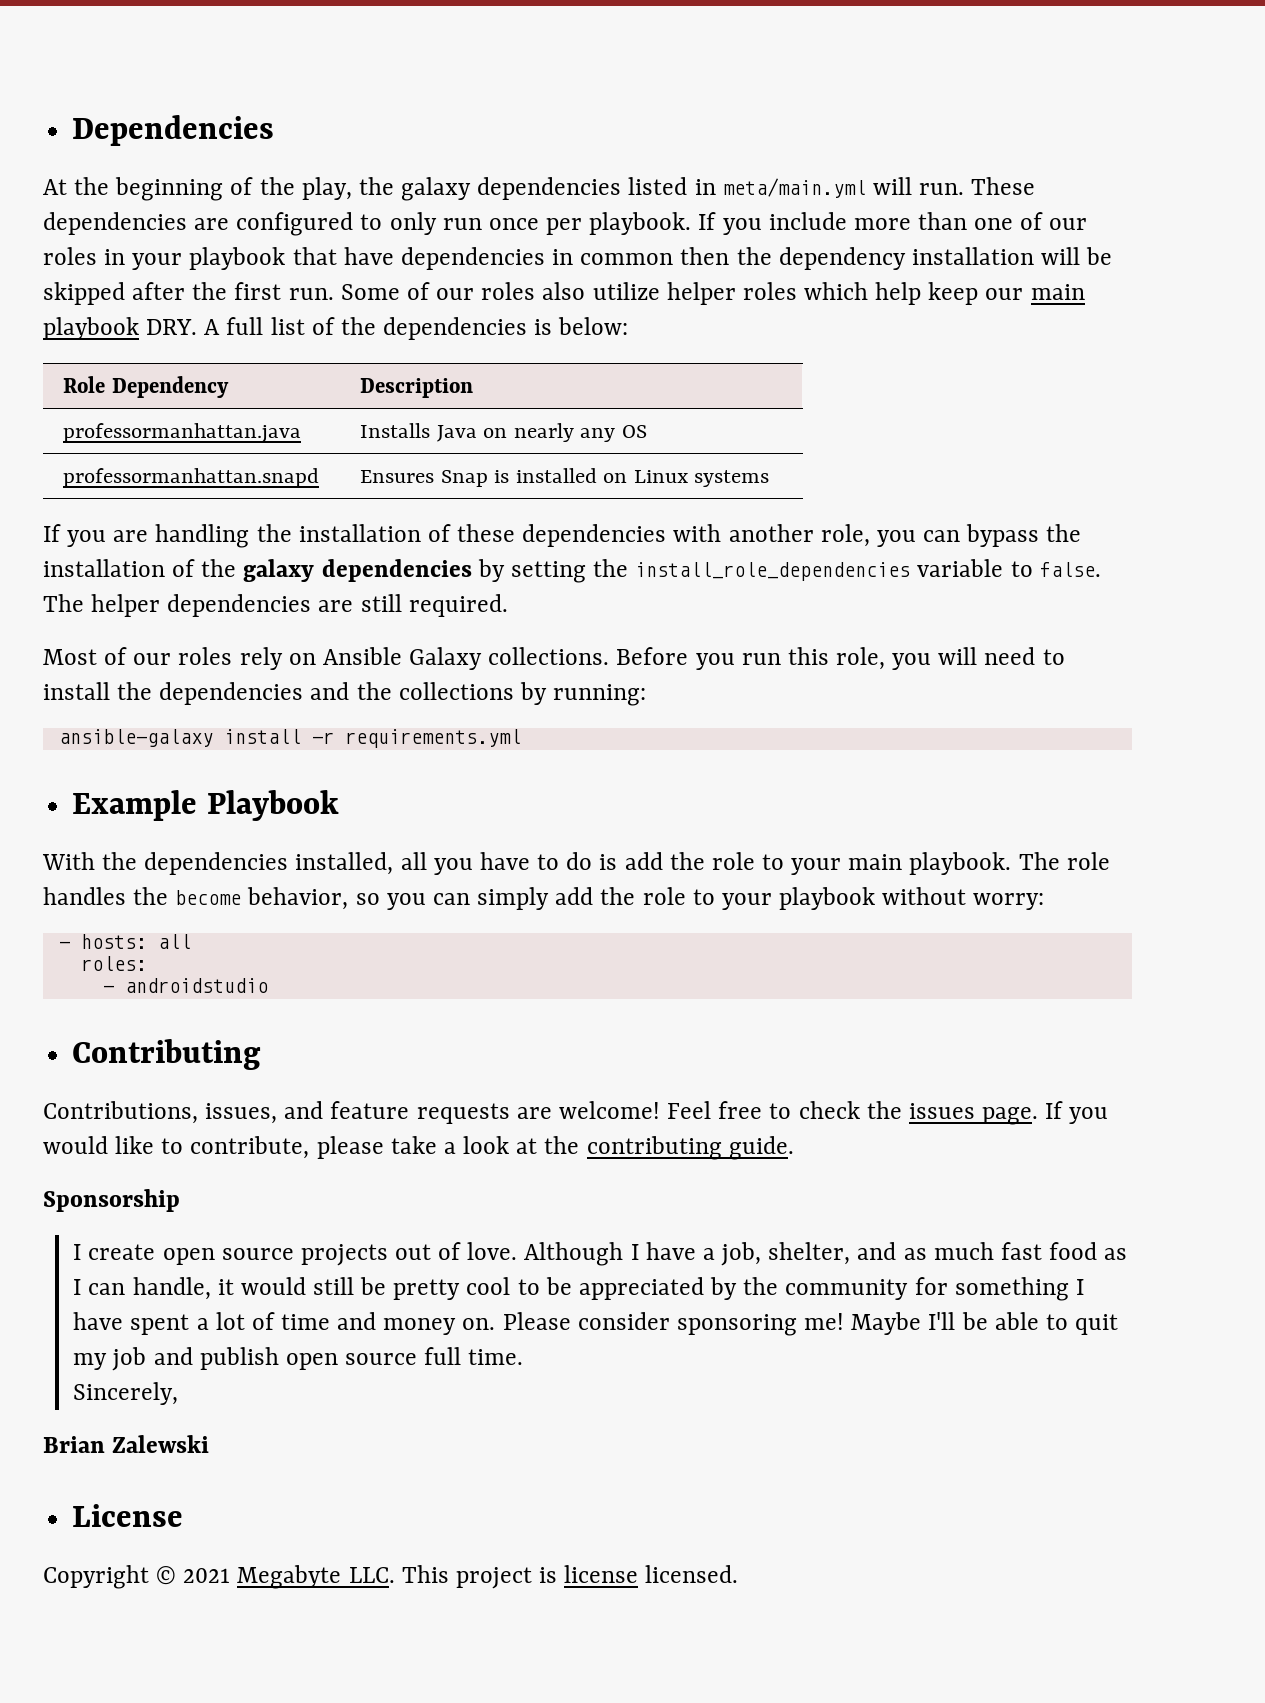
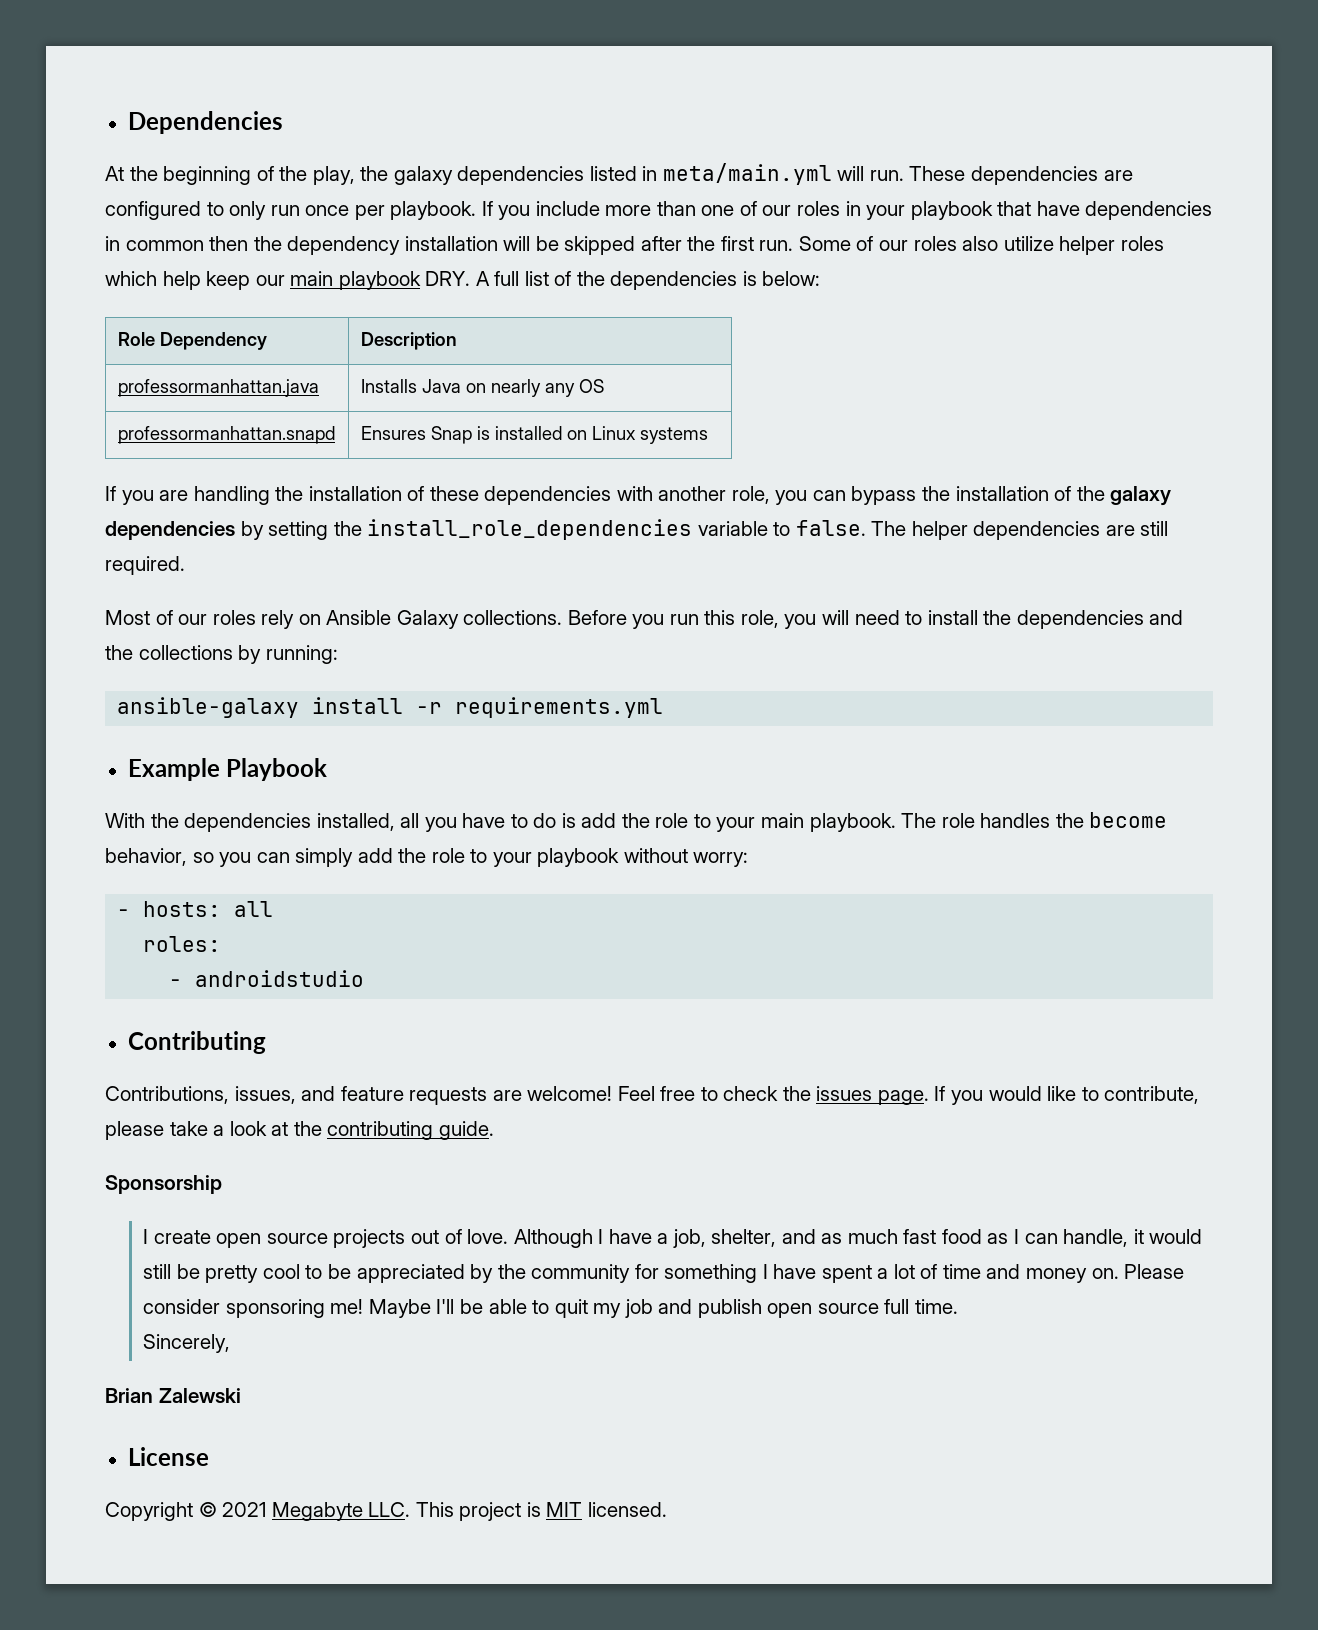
[564,1565,639,1583] license -> [546,1502,583,1517] MIT

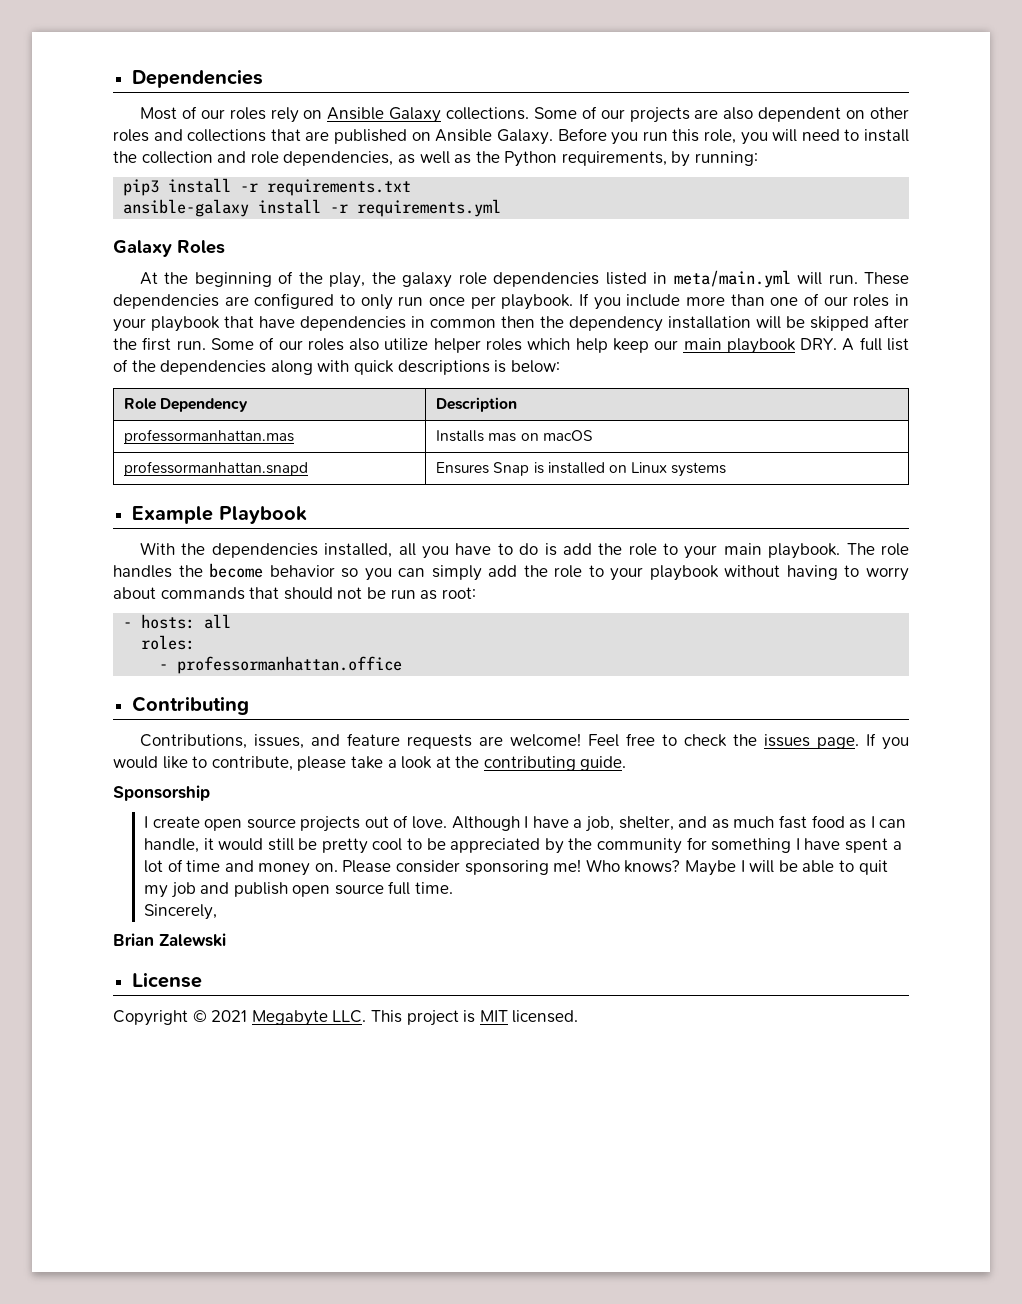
(283, 122) none -> [140,106,909,123] [113,128,909,145] [113,151,759,167] [123,178,412,196] [123,199,502,217] [113,240,225,257] // Most of our roles rely on Ansible Galaxy collections. Some of our projects are also dependent on other roles and collections that are published on Ansible Galaxy. Before you run this role, you will need to install the collection and role dependencies, as well as the Python requirements, by running: // pip3 install -r requirements.txt // ansible-galaxy install -r requirements.yml // Galaxy Roles
(453, 175) none -> [458,272,487,285] role
(738, 280) none -> [270,360,490,375] along with quick descriptions
[117,379,319,397] professormanhattan.java -> [124,429,295,444] professormanhattan.mas
[421,379,604,397] Java on nearly any OS -> [488,430,593,442] mas on macOS
[105,486,1172,506] [105,519,1169,540] [105,556,185,575] [105,610,1184,629] [105,645,338,664] [117,697,664,718] // If you are handling the installation of these dependencies with another role, you can bypass the installation of the galaxy dependencies by setting the install_role_dependencies variable to false. The helper dependencies are still required. // Most of our roles rely on Ansible Galaxy collections. Before you run this role, you will need to install the dependencies and the collections by running: // ansible-galaxy install -r requirements.yml -> (727, 469) none
[105,848,187,866] behavior, -> [269,565,335,577] behavior
[693,852,749,867] worry: -> [786,565,909,581] [113,587,476,600] having to worry about commands that should not be run as root:
[195,970,365,987] androidstudio -> [177,656,403,674] professormanhattan.office
[368,1299,455,1318] Maybe I'll -> [585,859,775,876] Who knows? Maybe I will

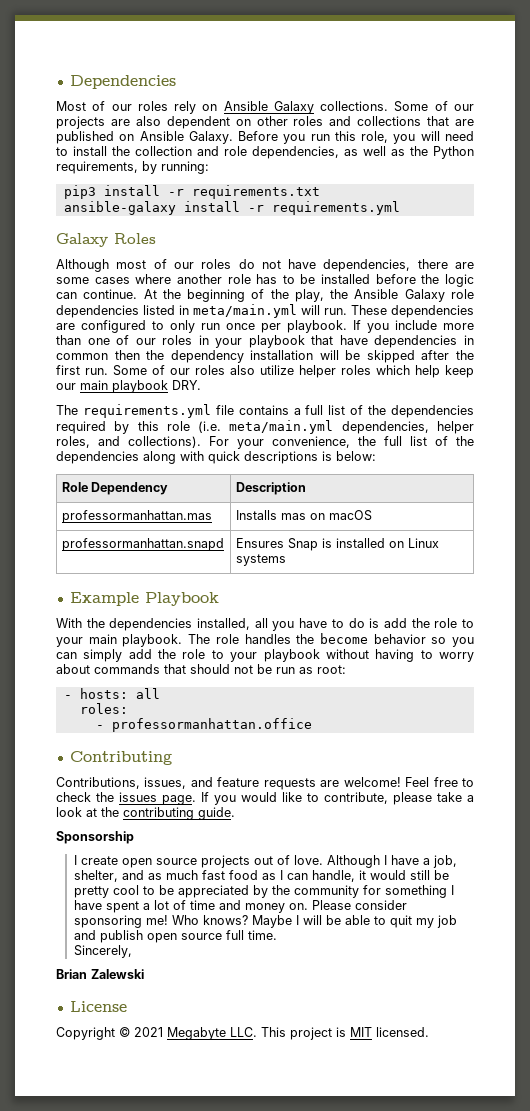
(225, 247) none -> [56,259,475,272] [56,274,474,287] [56,289,138,299] Although most of our roles do not have dependencies, there are some cases where another role has to be installed before the logic can continue.
[402,272,453,288] galaxy -> [354,289,445,302] Ansible Galaxy
[842,338,855,351] A -> [56,404,475,418] [56,420,474,434] [56,436,376,449] // The requirements.yml file contains a full list of the dependencies required by this role (i.e. meta/main.yml dependencies, helper roles, and collections). For your convenience, the

